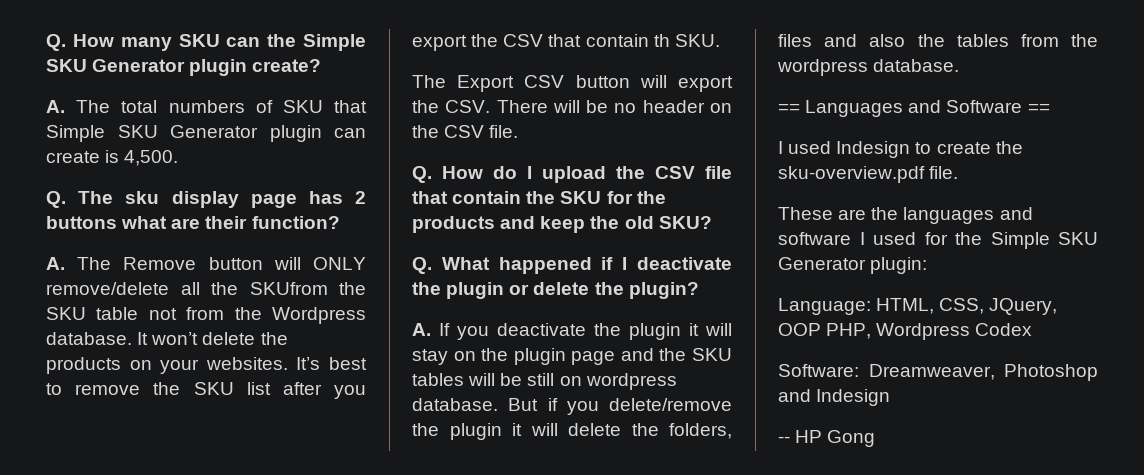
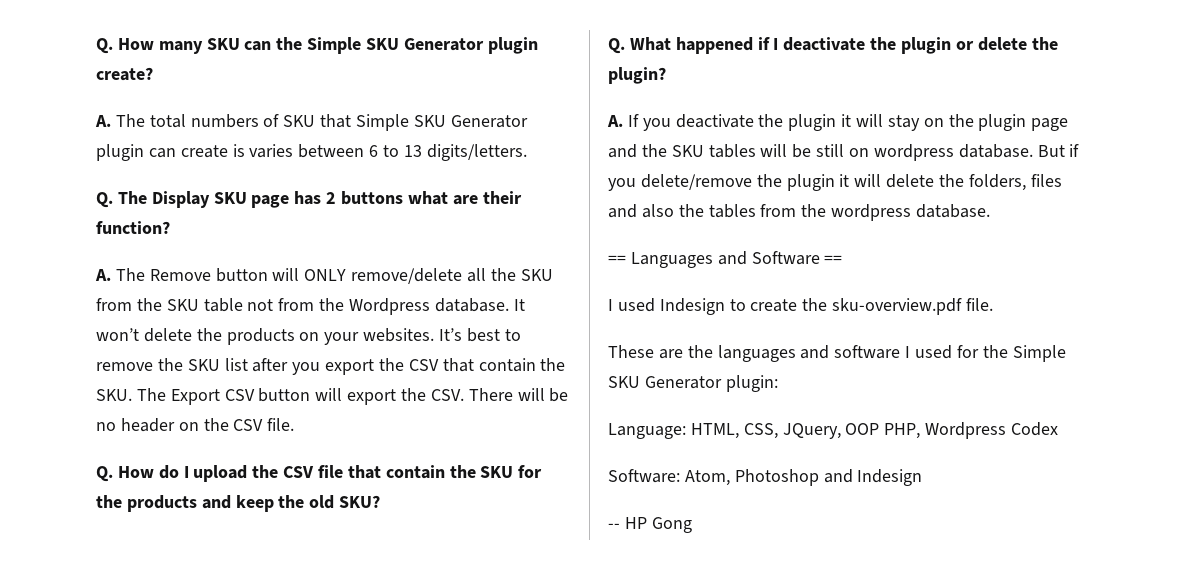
[124,150,179,166] 4,500. -> [249,144,527,161] varies between 6 to 13 digits/letters.
[125,191,239,208] sku display -> [151,191,247,208] Display SKU
[249,282,328,295] SKUfrom -> [520,269,553,281] [96,298,132,311] SKU from
[653,34,670,47] th -> [540,358,566,371] the
(720, 40) // -> (132, 395) none
[868,364,995,380] Dreamweaver, -> [684,470,730,486] Atom,

